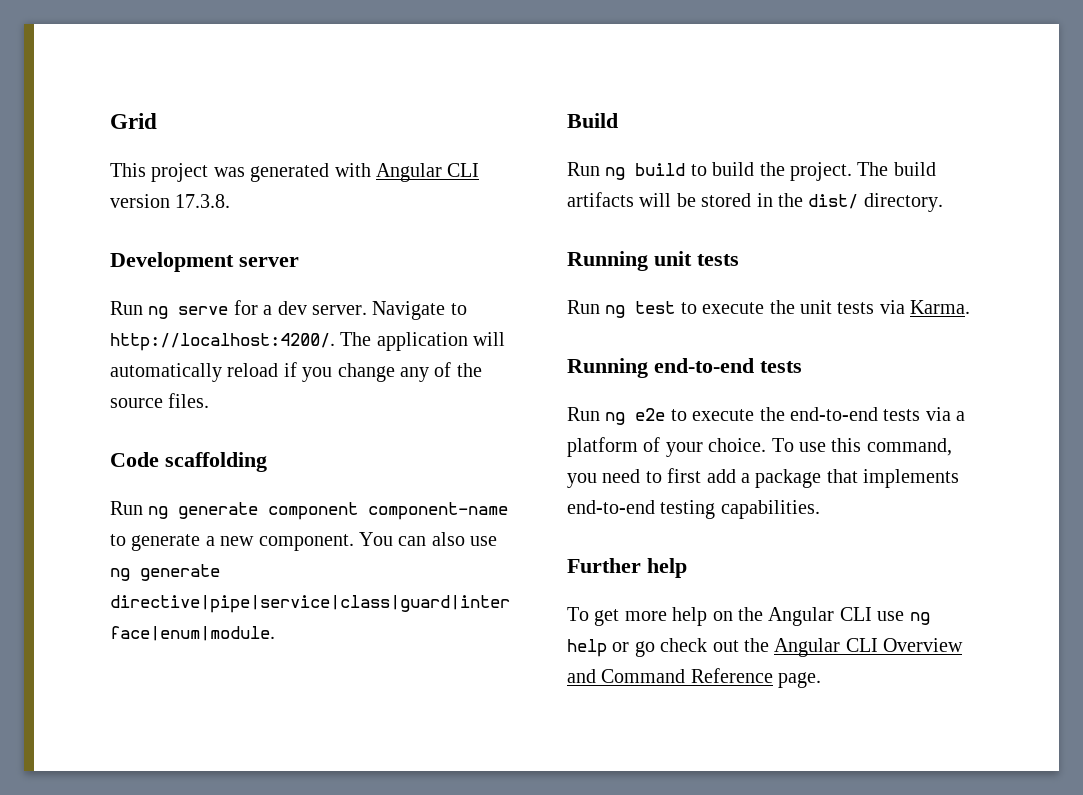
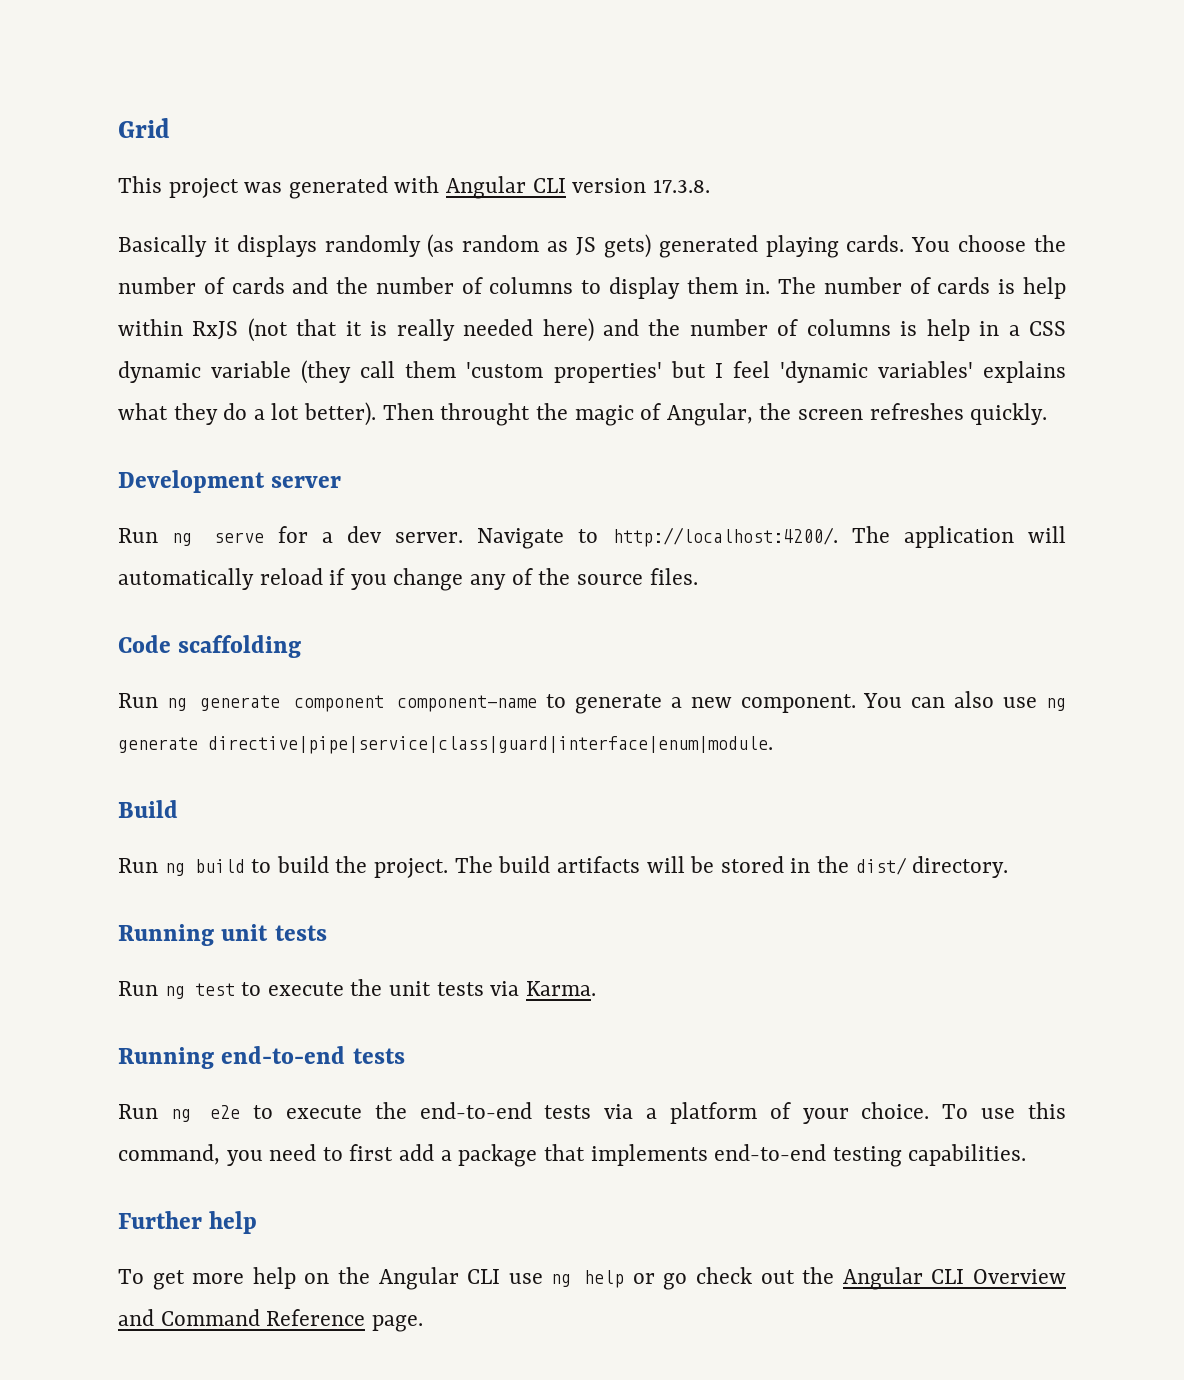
(231, 201) none -> [118,234,1066,258] [118,277,1066,299] [118,318,1066,342] [118,360,1067,384] [118,402,1048,426] // Basically it displays randomly (as random as JS gets) generated playing cards. You choose the number of cards and the number of columns to display them in. The number of cards is help within RxJS (not that it is really needed here) and the number of columns is help in a CSS dynamic variable (they call them 'custom properties' but I feel 'dynamic variables' explains what they do a lot better). Then throught the magic of Angular, the screen refreshes quickly.

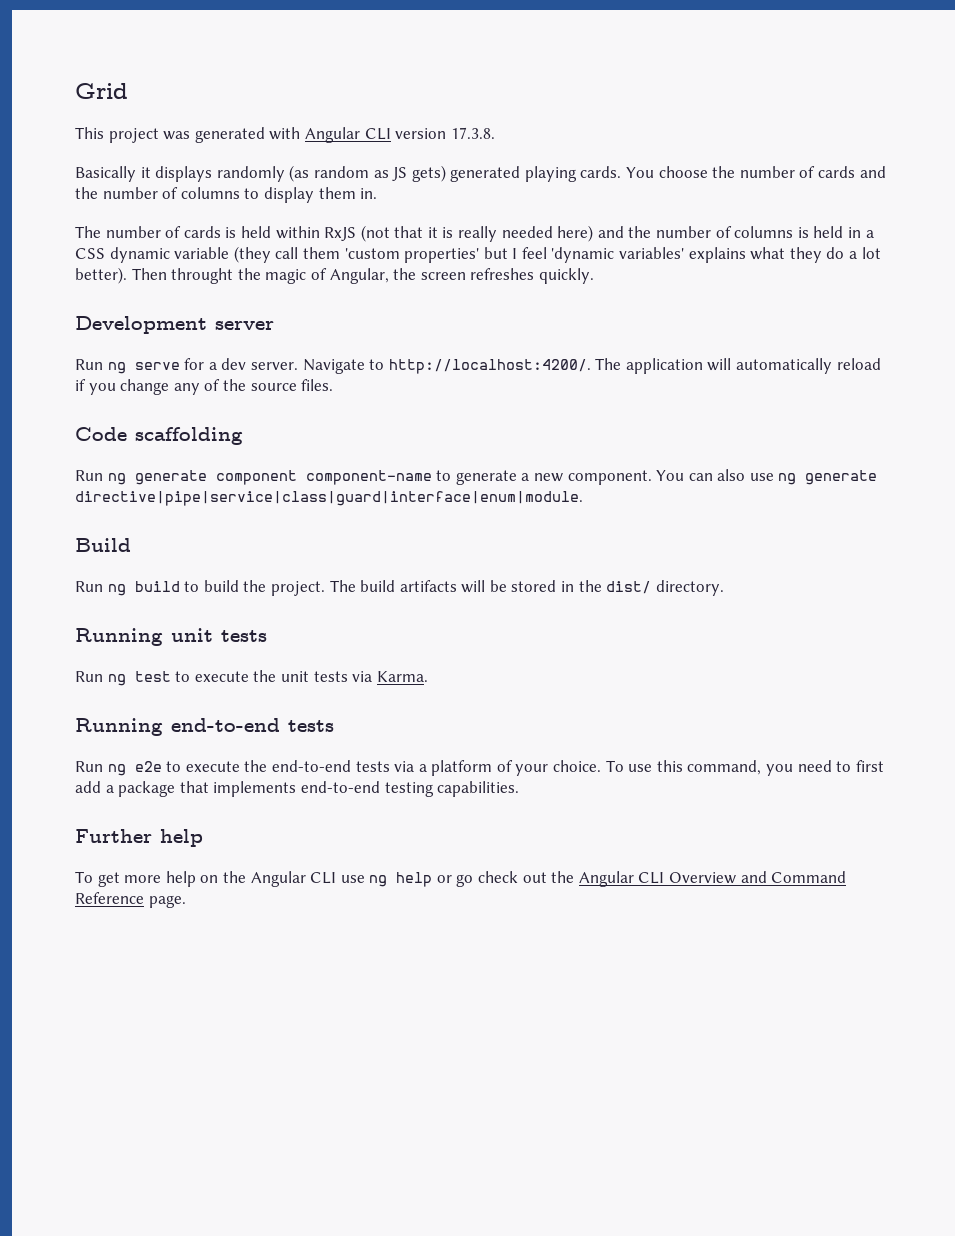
(771, 286) none -> (378, 193) //
[1022,277,1066,299] help -> [240,226,271,238] held
[926,319,970,341] help -> [813,226,844,238] held

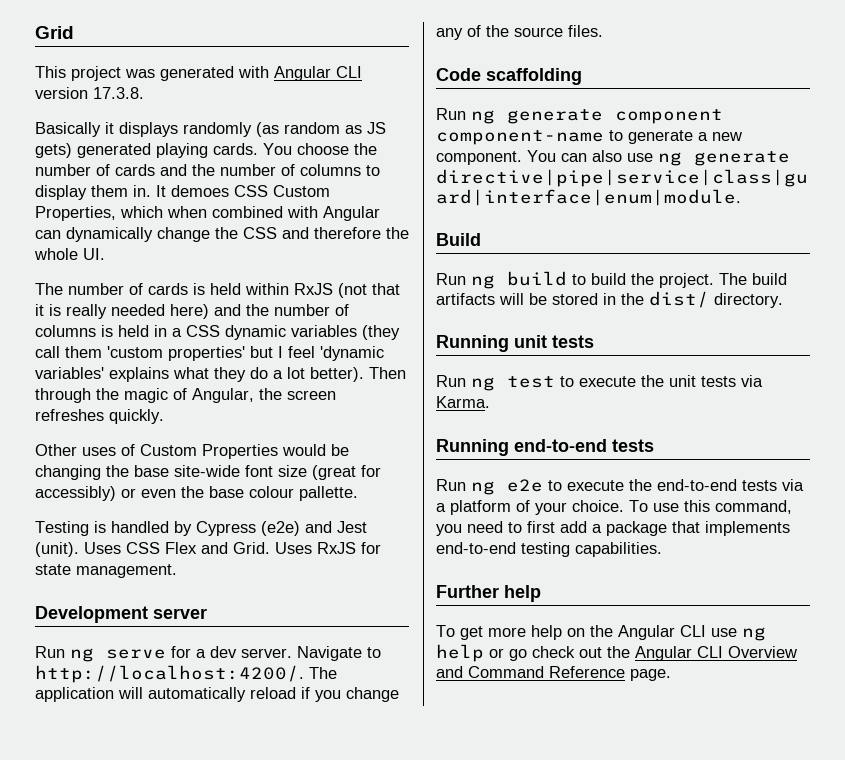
(378, 193) none -> [156,185,330,197] [35,206,380,221] [35,227,409,242] [34,248,105,260] It demoes CSS Custom Properties, which when combined with Angular can dynamically change the CSS and therefore the whole UI.
[174,247,230,259] variable -> [291,325,357,337] variables
[171,268,234,284] throught -> [35,388,91,403] through
(594, 276) none -> [35,444,349,459] [35,465,381,480] [35,486,358,501] [35,521,367,536] [35,542,381,557] [35,564,177,578] // Other uses of Custom Properties would be changing the base site-wide font size (great for accessibly) or even the base colour pallette. // Testing is handled by Cypress (e2e) and Jest (unit). Uses CSS Flex and Grid. Uses RxJS for state management.

